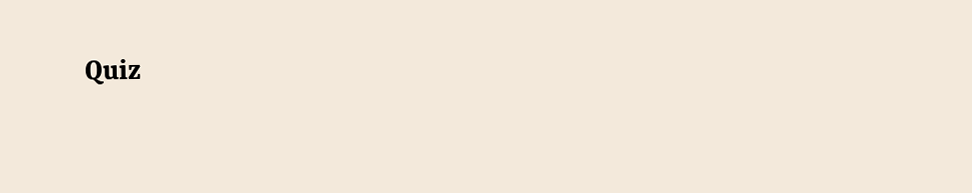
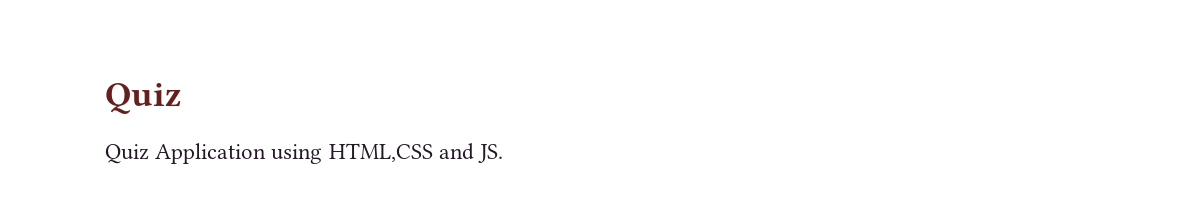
[84,58,141,85] Quiz -> [105,83,181,114] [105,143,504,164] Quiz // Quiz Application using HTML,CSS and JS.

